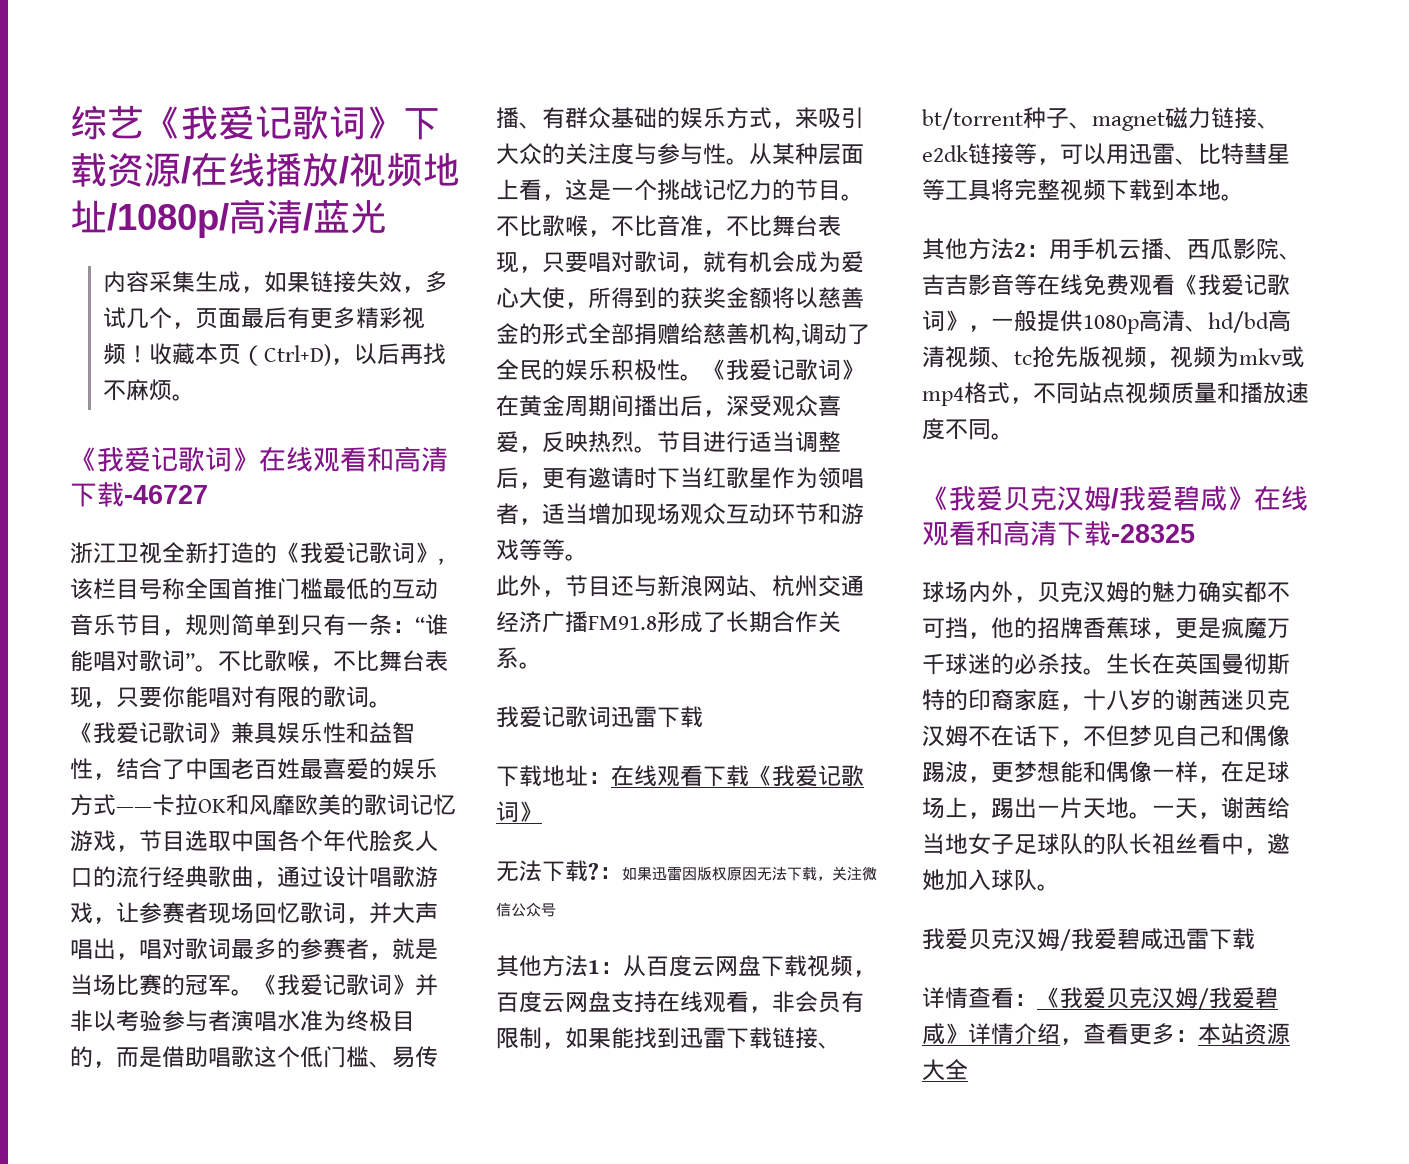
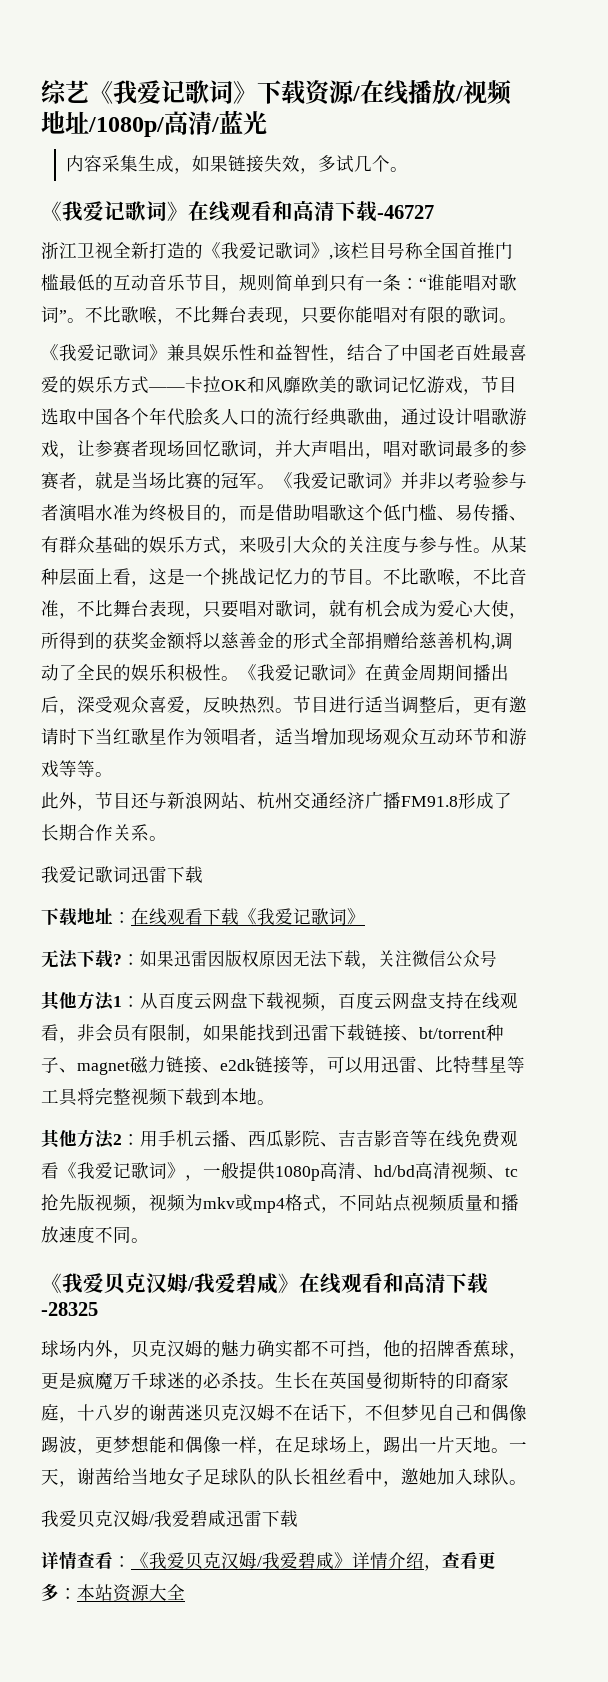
[172,307,426,329] [103,343,447,366] [103,379,173,401] ，页面最后有更多精彩视频！收藏本页（Ctrl+D)，以后再找不麻烦 -> (390, 163) none

